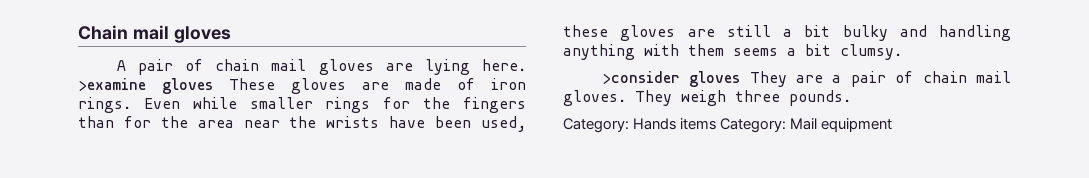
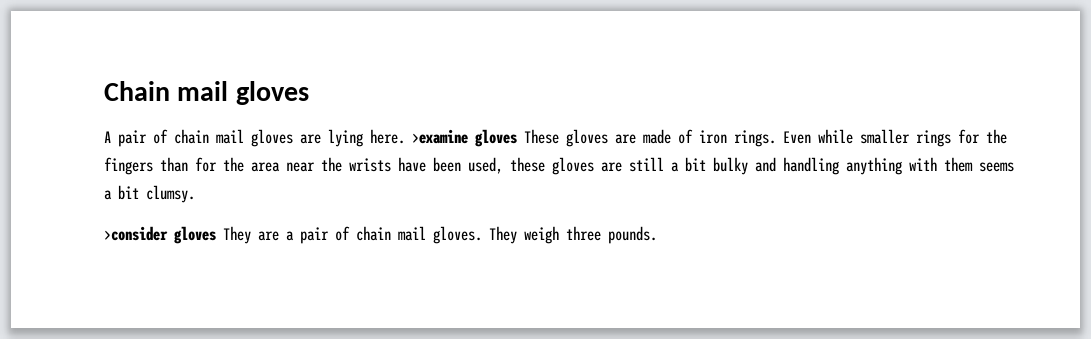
[563,118,893,133] // Category: Hands items Category: Mail equipment -> (657, 235) none

